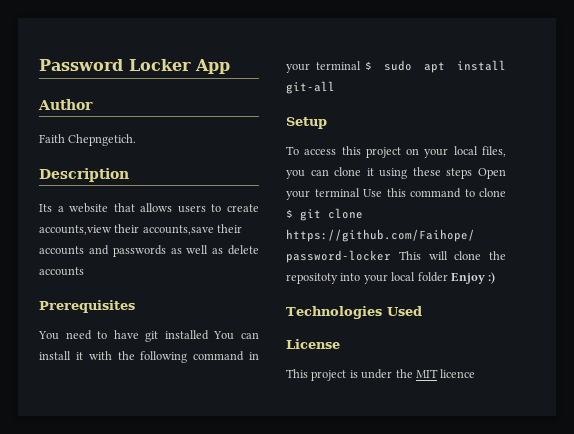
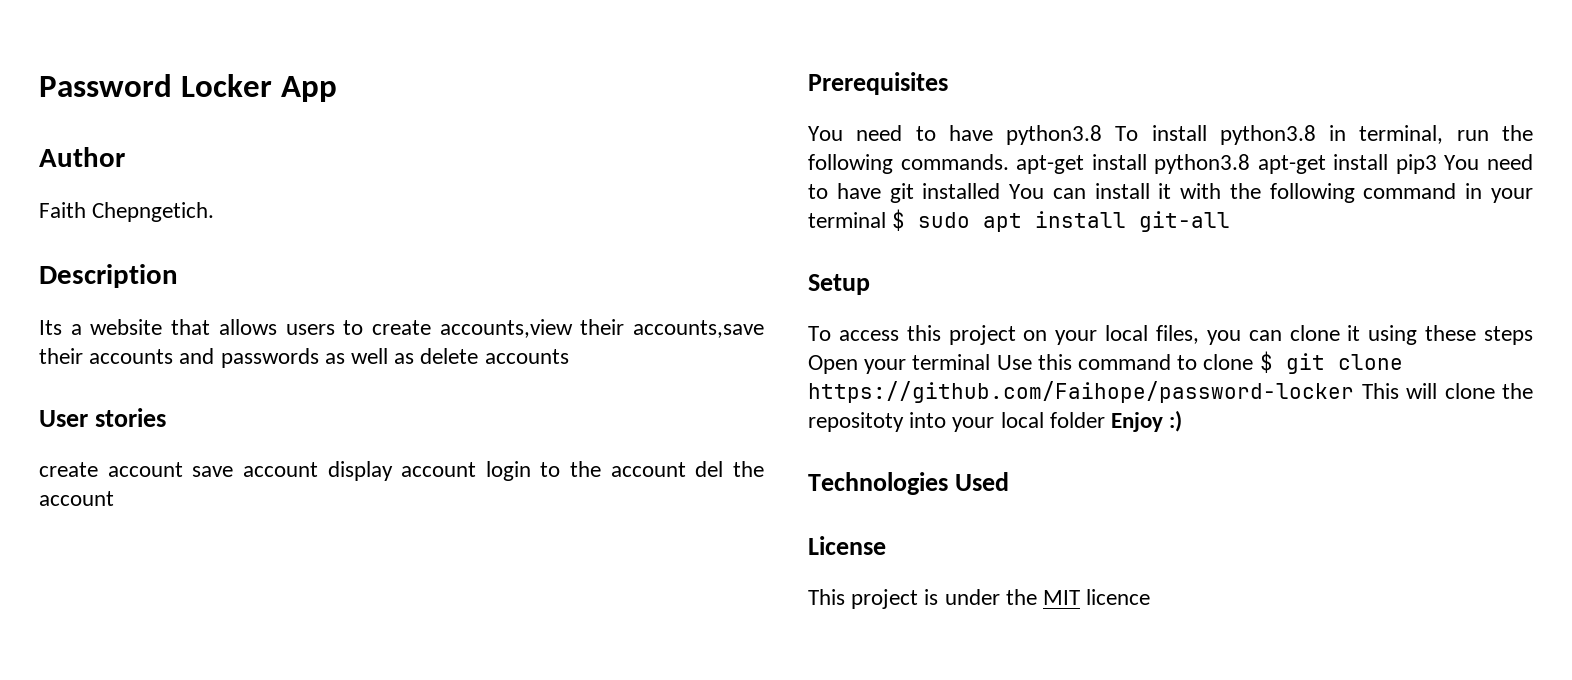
(84, 271) none -> [39,408,167,427] [39,461,764,481] [39,491,114,506] // User stories // create account save account display account login to the account del the account
(139, 334) none -> [1006,125,1533,145] [808,154,1533,174] [808,183,881,199] python3.8 To install python3.8 in terminal, run the following commands. apt-get install python3.8 apt-get install pip3 You need to have

